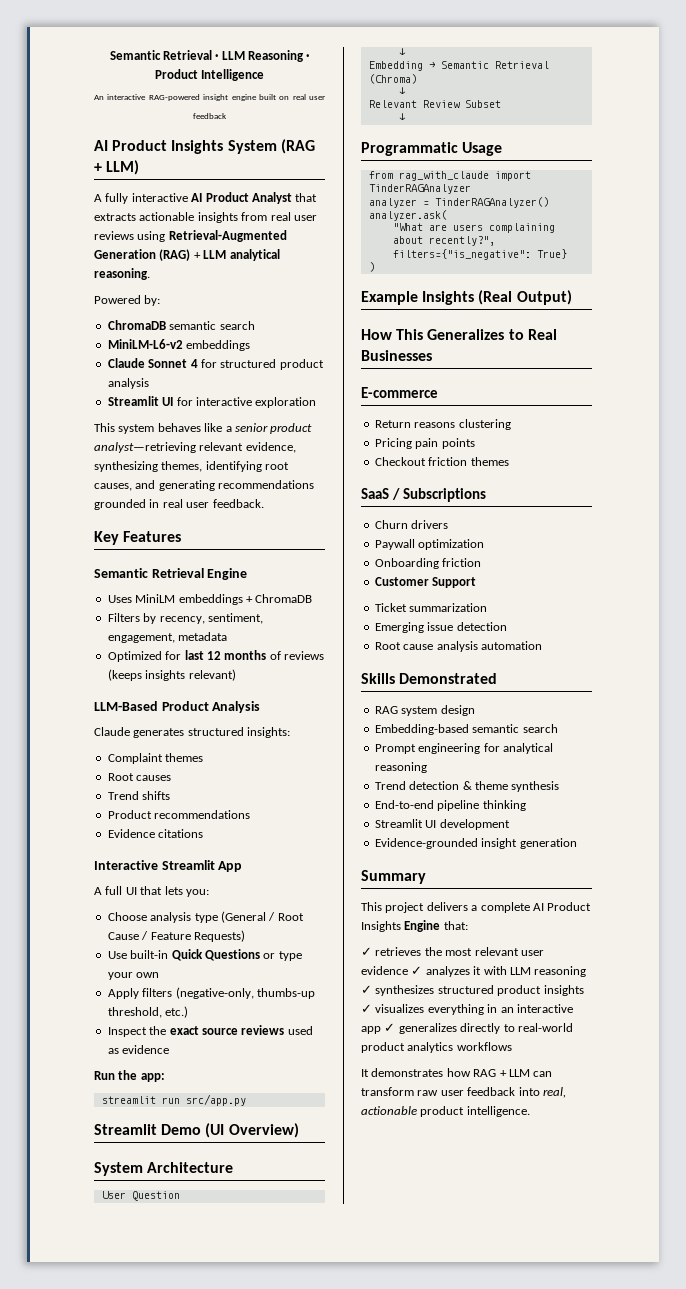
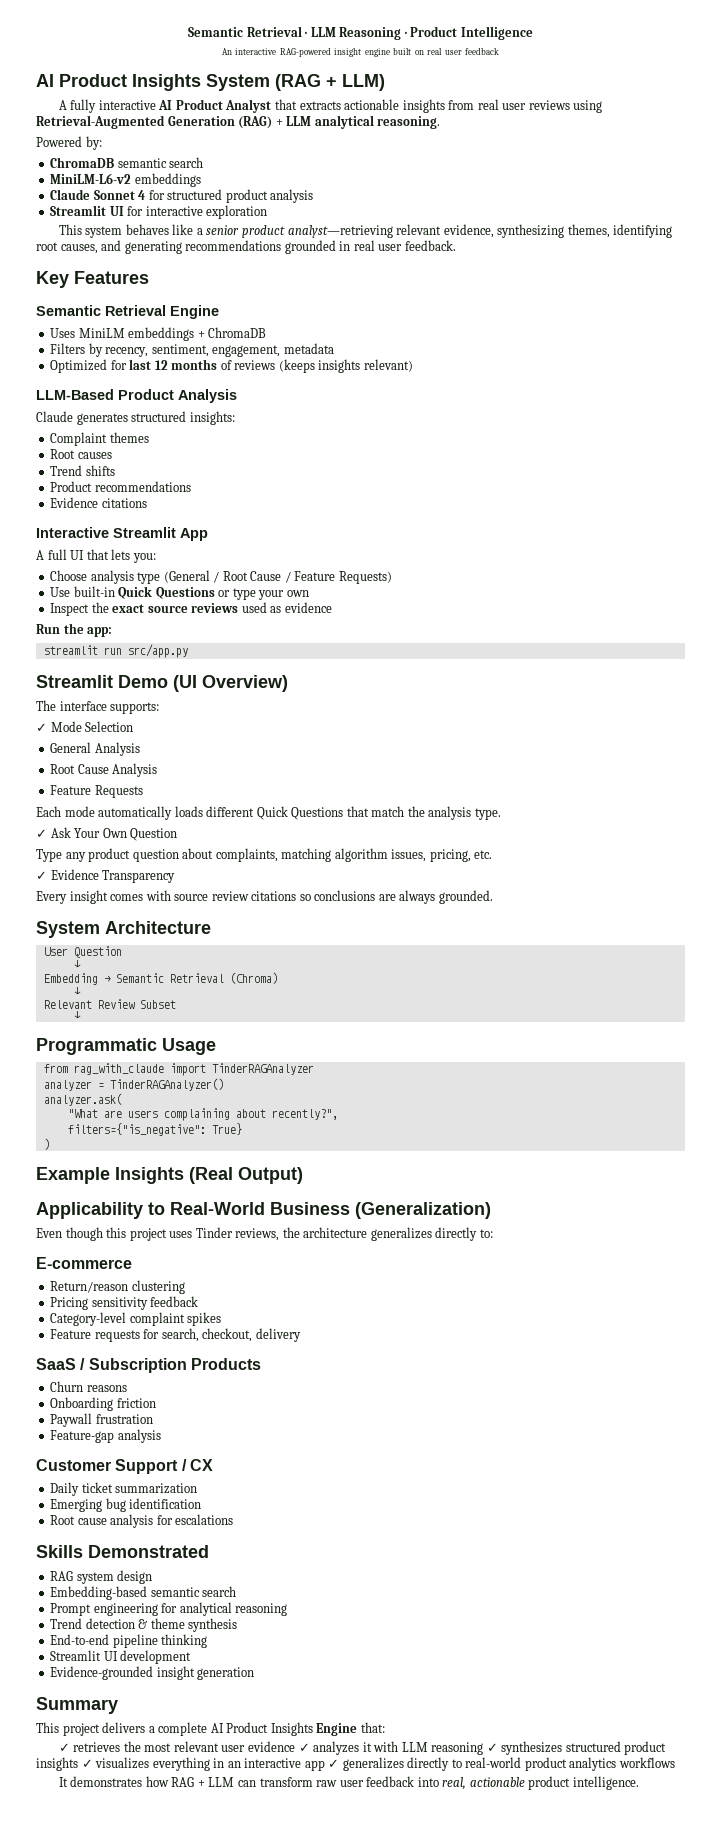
[107,987,315,999] [107,1006,189,1018] // Apply filters (negative-only, thumbs-up threshold, etc.) -> (309, 593) none
(299, 1130) none -> [36,700,160,714] [36,721,134,732] [50,742,140,756] [50,763,158,777] [50,785,143,798] [36,806,501,820] [36,827,178,841] [36,848,493,862] [36,869,176,883] [36,890,493,904] // The interface supports: // ✓ Mode Selection // General Analysis // Root Cause Analysis // Feature Requests // Each mode automatically loads different Quick Questions that match the analysis type. // ✓ Ask Your Own Question // Type any product question about complaints, matching algorithm issues, pricing, etc. // ✓ Evidence Transparency // Every insight comes with source review citations so conclusions are always grounded.
[361,329,557,340] [361,350,432,361] How This Generalizes to Real Businesses -> [36,1202,491,1219] [36,1227,493,1241] Applicability to Real-World Business (Generalization) // Even though this project uses Tinder reviews, the architecture generalizes directly to:
[374,420,456,428] Return reasons -> [50,1281,129,1293] Return/reason
[415,438,475,449] [374,457,509,466] pain points // Checkout friction themes -> [91,1296,199,1310] [50,1312,222,1326] [50,1328,301,1342] sensitivity feedback // Category-level complaint spikes // Feature requests for search, checkout, delivery
[402,488,486,502] Subscriptions -> [88,1358,261,1373] Subscription Products
[411,520,449,529] [374,539,485,550] drivers // Paywall optimization -> [86,1385,127,1392] reasons
[374,577,477,588] [374,603,407,612] Customer Support // Ticket -> [50,1413,153,1427] [50,1429,161,1443] [36,1459,213,1474] [50,1482,113,1496] Paywall frustration // Feature-gap analysis // Customer Support / CX // Daily ticket
[427,622,507,631] issue detection -> [105,1498,202,1512] bug identification
[480,641,542,650] automation -> [156,1514,234,1525] for escalations

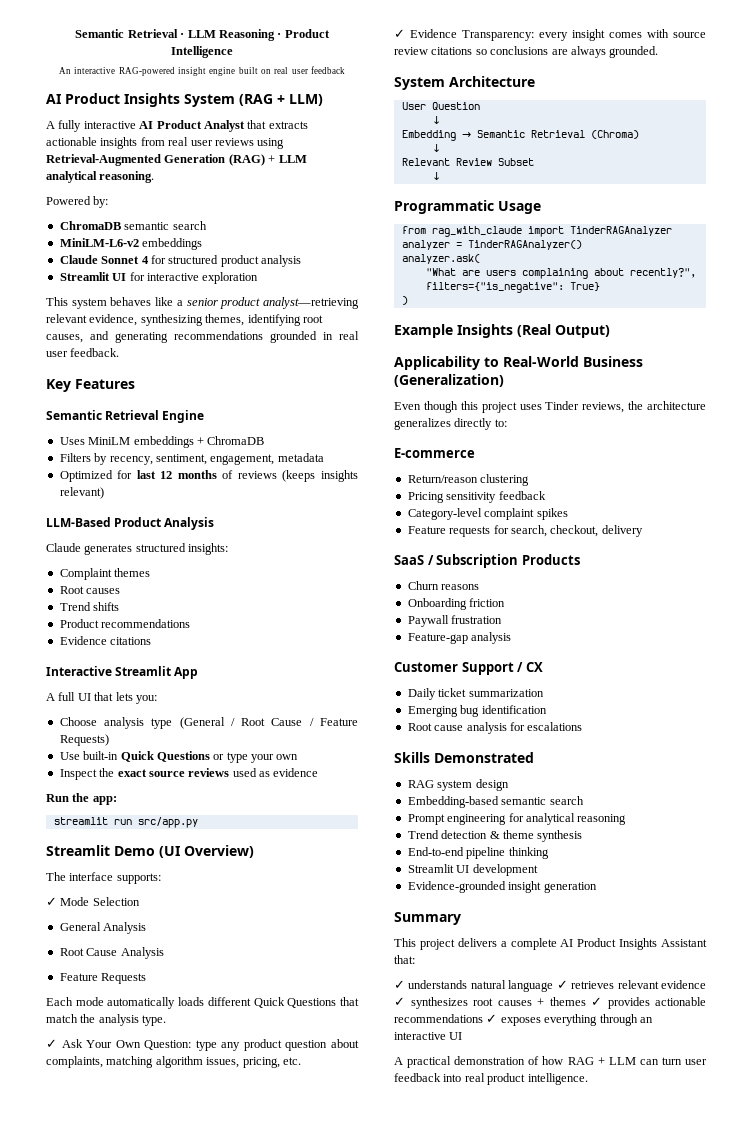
[130,828,178,841] [36,849,62,862] Question // Type -> [144,1040,217,1051] Question: type
[102,870,176,883] [36,891,67,904] Transparency // Every -> [462,30,568,41] Transparency: every
[316,1723,358,1736] Engine -> [661,939,707,947] Assistant
[73,1741,667,1755] [36,1757,675,1771] [58,1776,143,1787] retrieves the most relevant user evidence ✓ analyzes it with LLM reasoning ✓ synthesizes structured product insights ✓ visualizes everything in an interactive app ✓ generalizes directly to real-world product analytics workflows // It demonstrates -> [408,980,706,992] [394,997,706,1009] [394,1014,653,1026] [394,1032,463,1040] [394,1056,540,1068] understands natural language ✓ retrieves relevant evidence ✓ synthesizes root causes + themes ✓ provides actionable recommendations ✓ exposes everything through an interactive UI // A practical demonstration of
[259,1777,338,1787] transform raw -> [661,1057,682,1065] turn
[442,1777,525,1790] real, actionable -> [464,1073,485,1082] real

